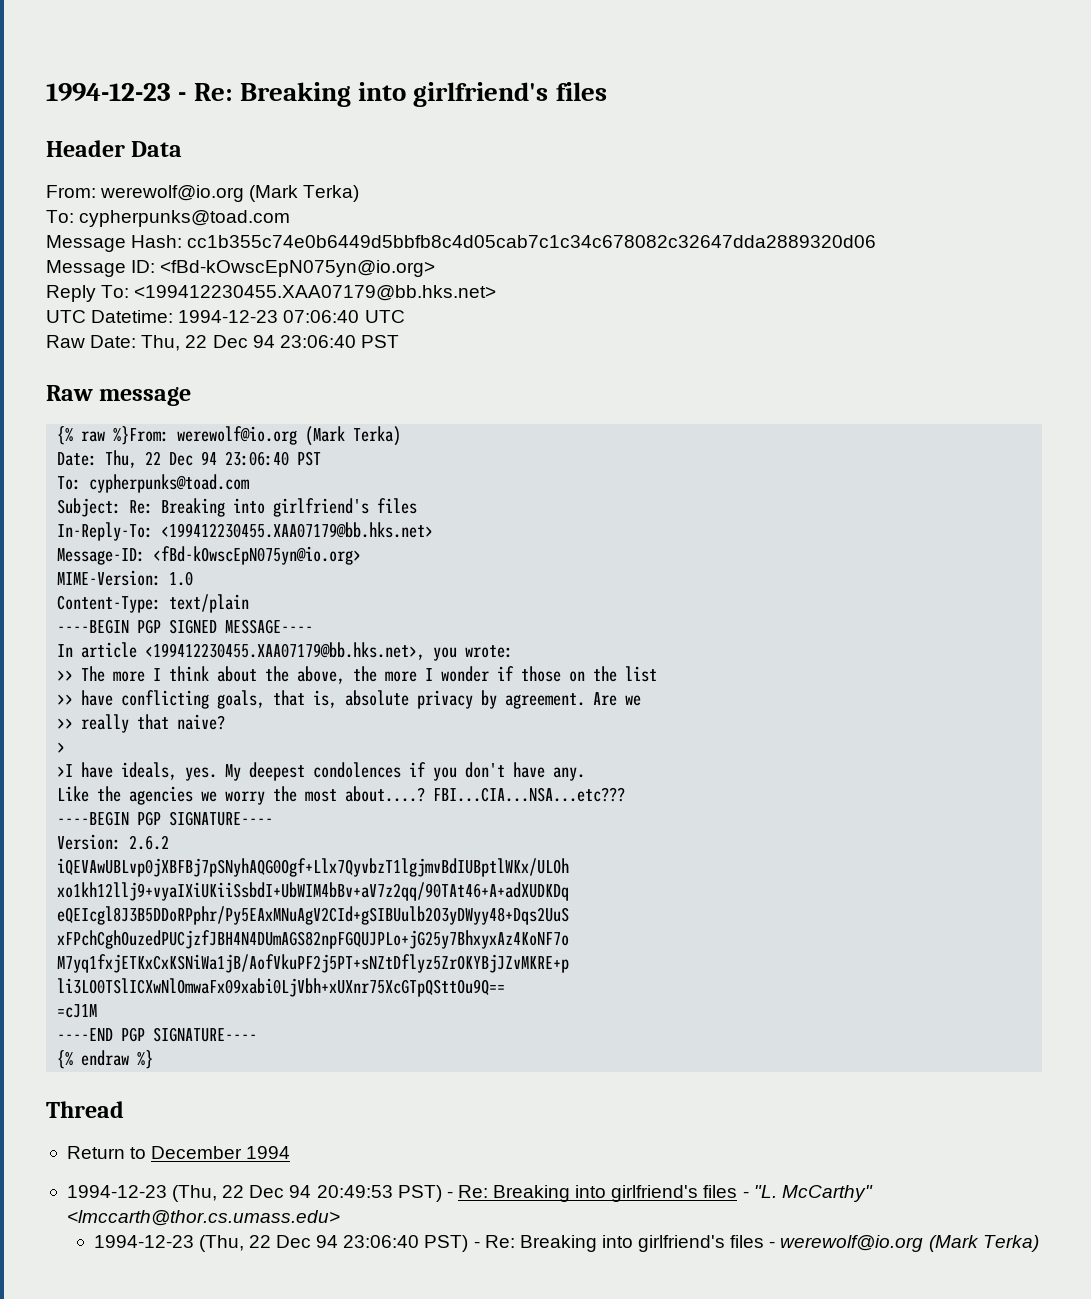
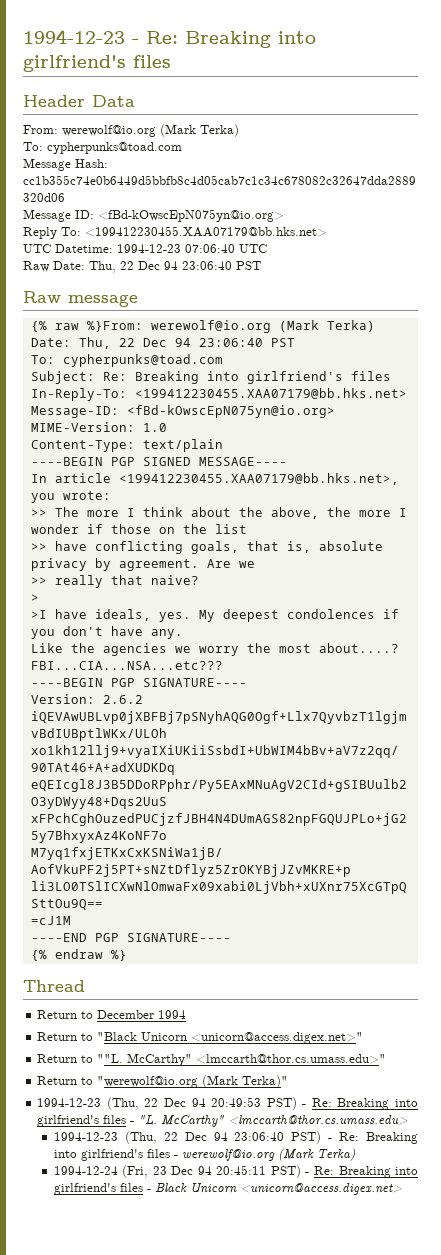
(291, 1152) none -> [37,1032,364,1044] [37,1053,387,1066] [37,1075,289,1088] // Return to "Black Unicorn <unicorn@access.digex.net>" // Return to ""L. McCarthy" <lmccarth@thor.cs.umass.edu>" // Return to "werewolf@io.org (Mark Terka)"
(1039, 1243) none -> [53,1165,418,1178] [53,1183,402,1195] // 1994-12-24 (Fri, 23 Dec 94 20:45:11 PST) - Re: Breaking into girlfriend's files - Black Unicorn <unicorn@access.digex.net>

